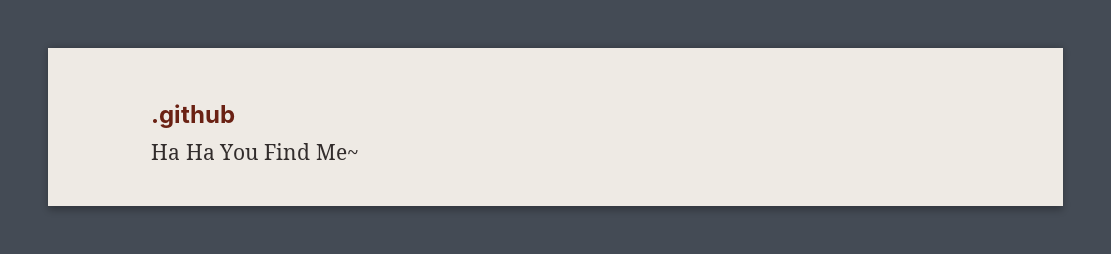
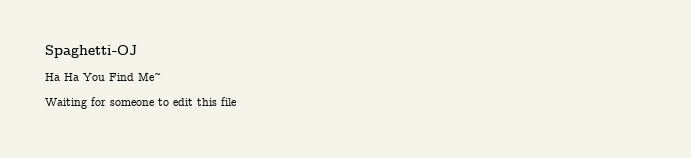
[151,104,235,128] .github -> [45,45,137,58] Spaghetti-OJ
(359, 152) none -> [45,97,236,109] // Waiting for someone to edit this file

